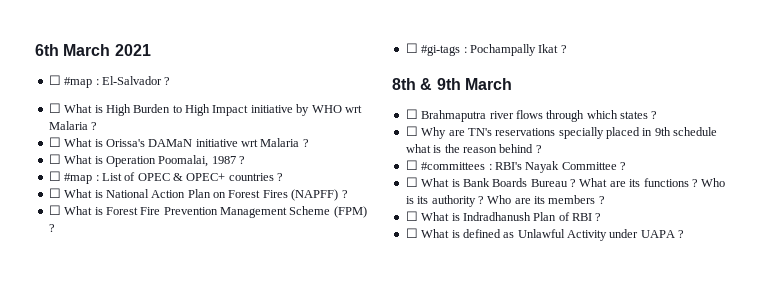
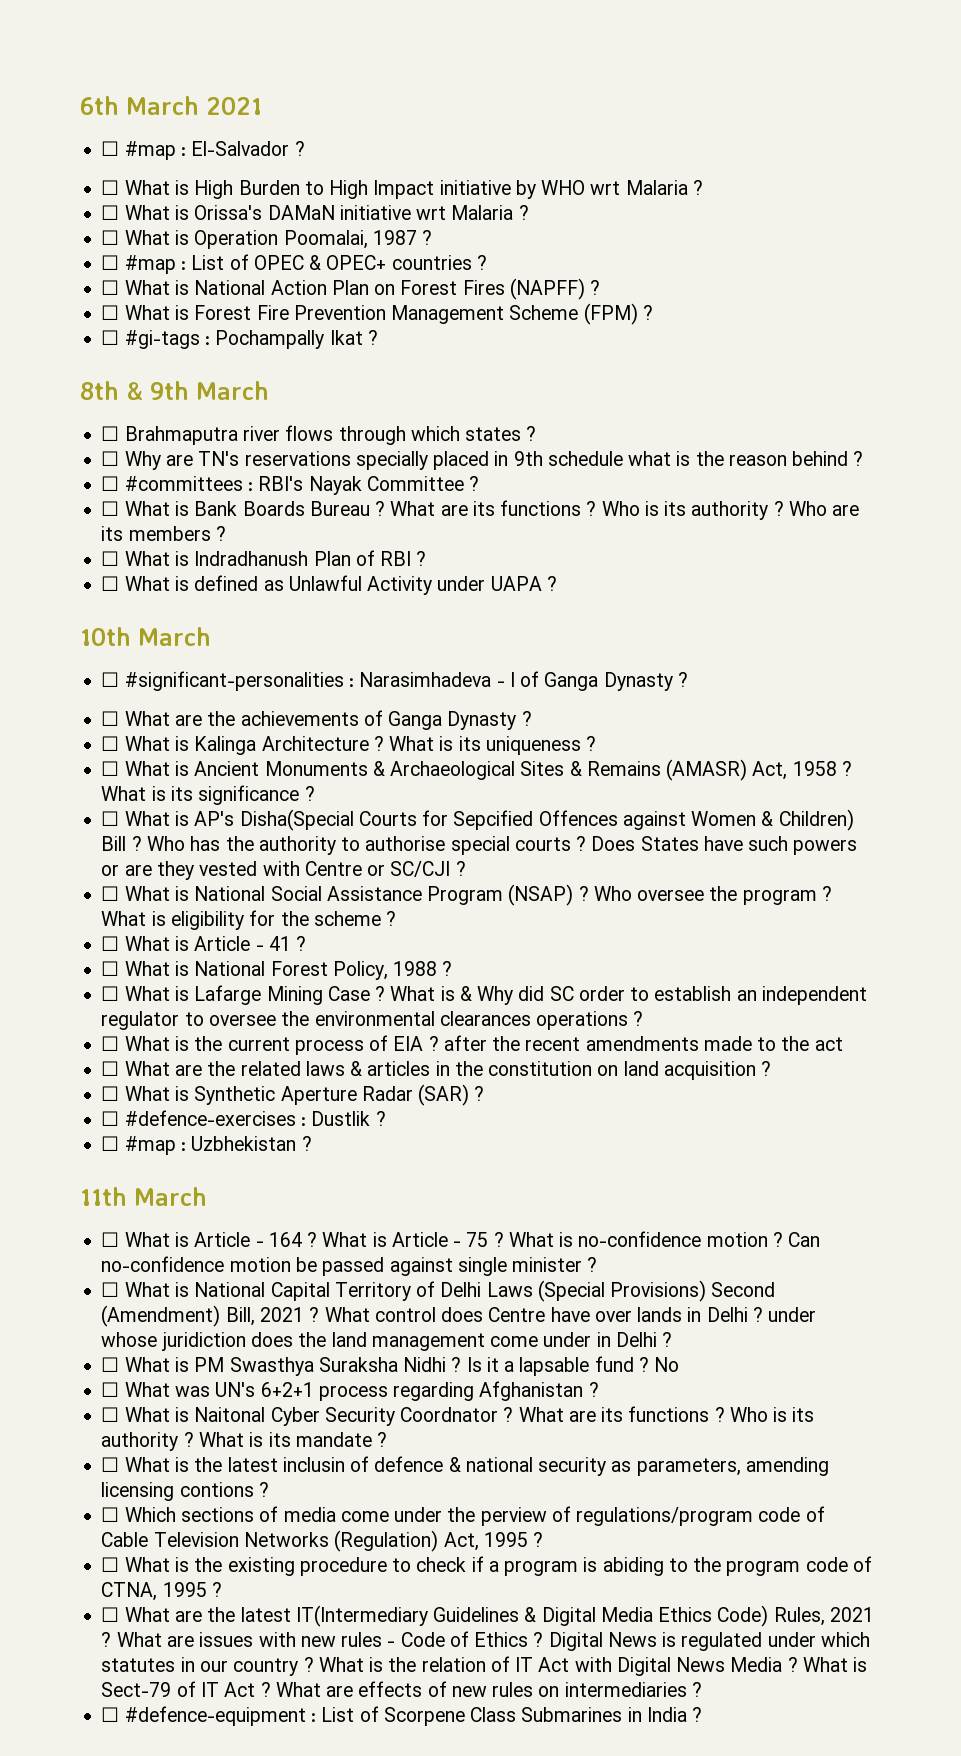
(685, 234) none -> [80,627,211,646] [101,671,688,691] [101,710,532,730] [101,736,597,755] [101,759,852,781] [101,785,315,805] [101,809,854,831] [101,836,858,855] [101,861,466,880] [101,884,832,906] [101,910,397,930] [101,936,307,951] [101,961,453,980] [101,985,867,1005] [101,1011,644,1030] [101,1035,843,1055] [101,1061,772,1080] [101,1084,485,1106] [101,1110,386,1126] [101,1136,312,1155] [80,1187,207,1206] [101,1231,821,1247] [101,1256,598,1276] [101,1280,776,1302] [101,1305,817,1327] [101,1332,673,1351] [101,1356,680,1376] [101,1381,599,1401] [101,1406,815,1426] [101,1432,388,1451] [101,1456,829,1476] [101,1482,269,1501] [101,1506,825,1526] [101,1530,544,1552] [101,1556,872,1576] [101,1582,222,1601] [101,1605,874,1627] [101,1631,870,1651] [101,1656,868,1676] [101,1681,702,1697] [101,1706,703,1726] // 10th March // ☐ #significant-personalities : Narasimhadeva - I of Ganga Dynasty ? // ☐ What are the achievements of Ganga Dynasty ? // ☐ What is Kalinga Architecture ? What is its uniqueness ? // ☐ What is Ancient Monuments & Archaeological Sites & Remains (AMASR) Act, 1958 ? What is its significance ? // ☐ What is AP's Disha(Special Courts for Sepcified Offences against Women & Children) Bill ? Who has the authority to authorise special courts ? Does States have such powers or are they vested with Centre or SC/CJI ? // ☐ What is National Social Assistance Program (NSAP) ? Who oversee the program ? What is eligibility for the scheme ? // ☐ What is Article - 41 ? // ☐ What is National Forest Policy, 1988 ? // ☐ What is Lafarge Mining Case ? What is & Why did SC order to establish an independent regulator to oversee the environmental clearances operations ? // ☐ What is the current process of EIA ? after the recent amendments made to the act // ☐ What are the related laws & articles in the constitution on land acquisition ? // ☐ What is Synthetic Aperture Radar (SAR) ? // ☐ #defence-exercises : Dustlik ? // ☐ #map : Uzbhekistan ? // 11th March // ☐ What is Article - 164 ? What is Article - 75 ? What is no-confidence motion ? Can no-confidence motion be passed against single minister ? // ☐ What is National Capital Territory of Delhi Laws (Special Provisions) Second (Amendment) Bill, 2021 ? What control does Centre have over lands in Delhi ? under whose juridiction does the land management come under in Delhi ? // ☐ What is PM Swasthya Suraksha Nidhi ? Is it a lapsable fund ? No // ☐ What was UN's 6+2+1 process regarding Afghanistan ? // ☐ What is Naitonal Cyber Security Coordnator ? What are its functions ? Who is its authority ? What is its mandate ? // ☐ What is the latest inclusin of defence & national security as parameters, amending licensing contions ? // ☐ Which sections of media come under the perview of regulations/program code of Cable Television Networks (Regulation) Act, 1995 ? // ☐ What is the existing procedure to check if a program is abiding to the program code of CTNA, 1995 ? // ☐ What are the latest IT(Intermediary Guidelines & Digital Media Ethics Code) Rules, 2021 ? What are issues with new rules - Code of Ethics ? Digital News is regulated under which statutes in our country ? What is the relation of IT Act with Digital News Media ? What is Sect-79 of IT Act ? What are effects of new rules on intermediaries ? // ☐ #defence-equipment : List of Scorpene Class Submarines in India ?

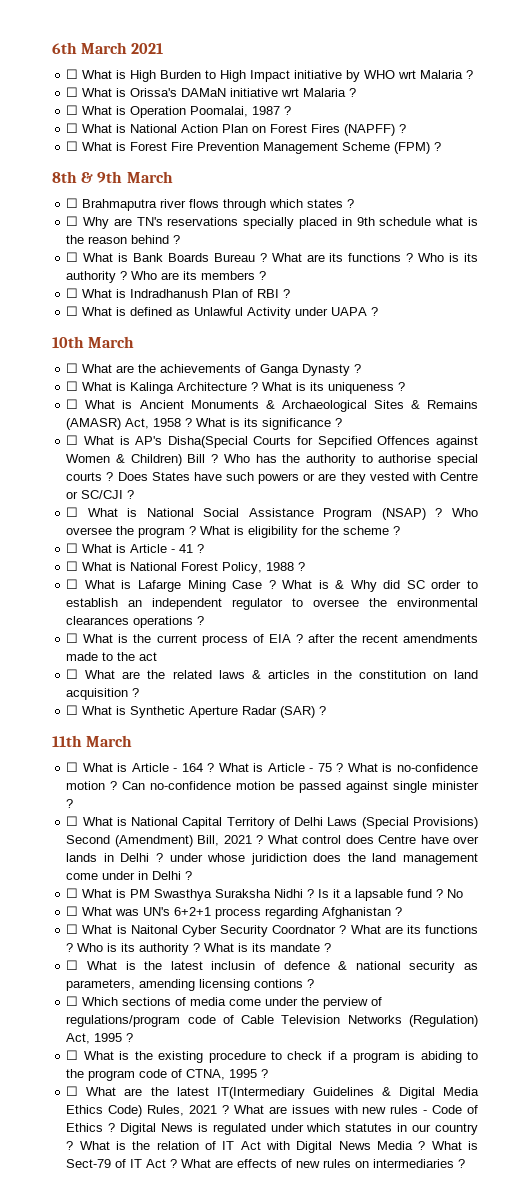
[101,141,305,160] // ☐ #map : El-Salvador ? -> (164, 48) none
[101,254,487,274] // ☐ #map : List of OPEC & OPEC+ countries ? -> (292, 110) none
[101,330,378,349] // ☐ #gi-tags : Pochampally Ikat ? -> (442, 146) none
[101,476,480,495] // ☐ #committees : RBI's Nayak Committee ? -> (181, 239) none
[101,671,688,691] // ☐ #significant-personalities : Narasimhadeva - I of Ganga Dynasty ? -> (135, 342) none
[101,1110,386,1126] [101,1136,312,1155] // ☐ #defence-exercises : Dustlik ? // ☐ #map : Uzbhekistan ? -> (327, 710) none
[101,1706,703,1726] // ☐ #defence-equipment : List of Scorpene Class Submarines in India ? -> (466, 1163) none

